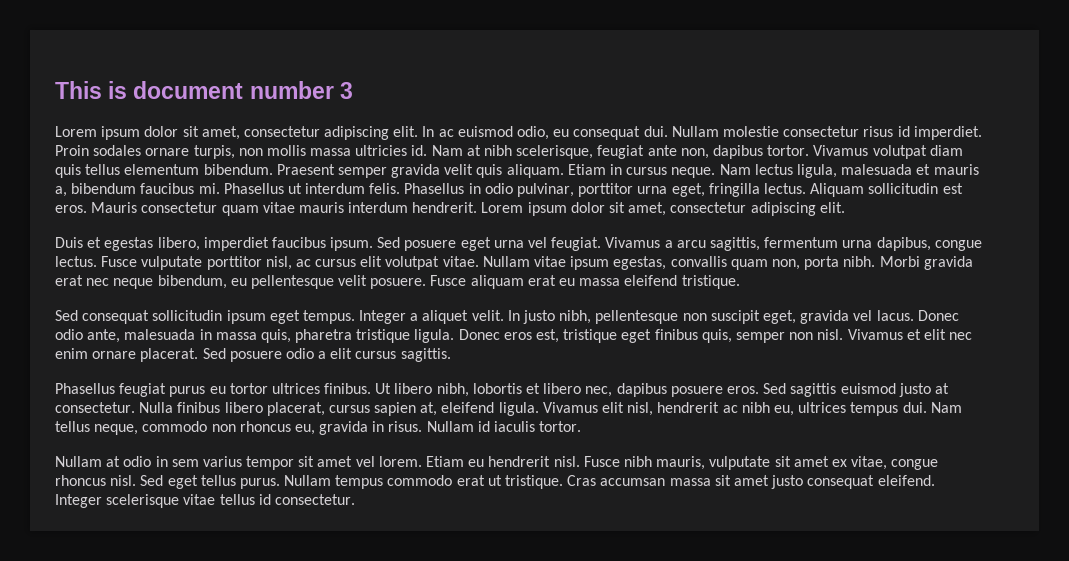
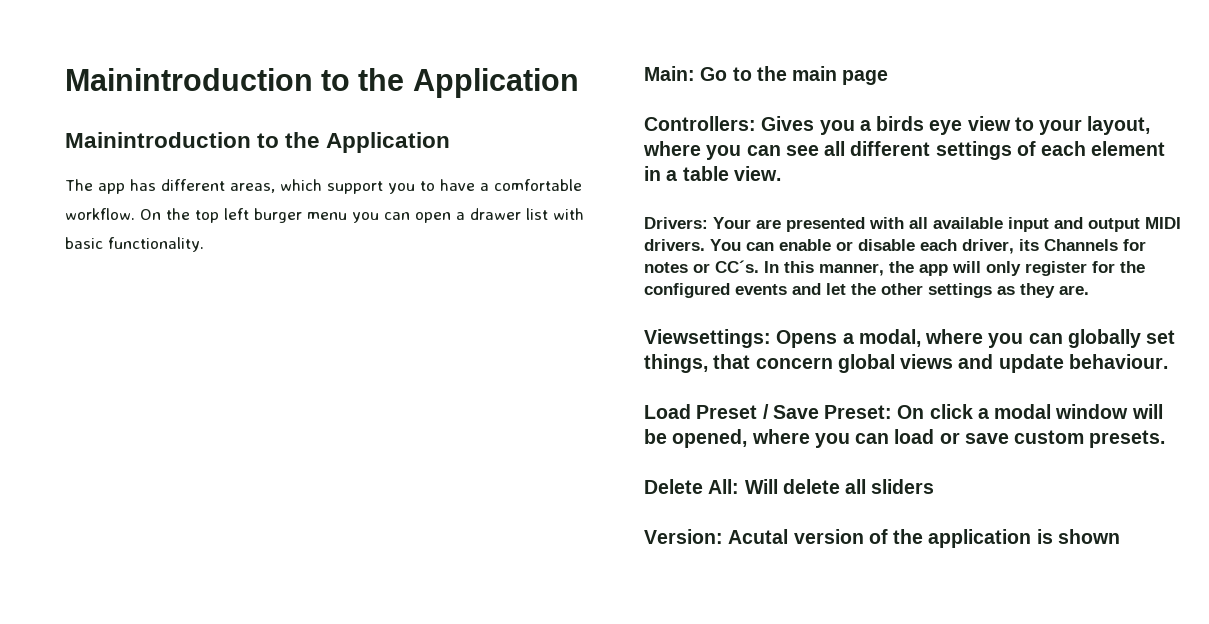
[55,81,353,99] [55,126,982,140] [55,145,963,159] [55,164,979,178] [55,183,963,197] [55,202,845,216] [55,237,982,251] [55,256,973,270] [55,275,740,289] [55,310,959,324] [55,329,973,343] [55,348,451,362] [55,383,949,397] [55,402,962,416] [55,421,582,435] [55,456,939,470] [55,475,935,489] [55,494,355,508] This is document number 3 // Lorem ipsum dolor sit amet, consectetur adipiscing elit. In ac euismod odio, eu consequat dui. Nullam molestie consectetur risus id imperdiet. Proin sodales ornare turpis, non mollis massa ultricies id. Nam at nibh scelerisque, feugiat ante non, dapibus tortor. Vivamus volutpat diam quis tellus elementum bibendum. Praesent semper gravida velit quis aliquam. Etiam in cursus neque. Nam lectus ligula, malesuada et mauris a, bibendum faucibus mi. Phasellus ut interdum felis. Phasellus in odio pulvinar, porttitor urna eget, fringilla lectus. Aliquam sollicitudin est eros. Mauris consectetur quam vitae mauris interdum hendrerit. Lorem ipsum dolor sit amet, consectetur adipiscing elit. // Duis et egestas libero, imperdiet faucibus ipsum. Sed posuere eget urna vel feugiat. Vivamus a arcu sagittis, fermentum urna dapibus, congue lectus. Fusce vulputate porttitor nisl, ac cursus elit volutpat vitae. Nullam vitae ipsum egestas, convallis quam non, porta nibh. Morbi gravida erat nec neque bibendum, eu pellentesque velit posuere. Fusce aliquam erat eu massa eleifend tristique. // Sed consequat sollicitudin ipsum eget tempus. Integer a aliquet velit. In justo nibh, pellentesque non suscipit eget, gravida vel lacus. Donec odio ante, malesuada in massa quis, pharetra tristique ligula. Donec eros est, tristique eget finibus quis, semper non nisl. Vivamus et elit nec enim ornare placerat. Sed posuere odio a elit cursus sagittis. // Phasellus feugiat purus eu tortor ultrices finibus. Ut libero nibh, lobortis et libero nec, dapibus posuere eros. Sed sagittis euismod justo at consectetur. Nulla finibus libero placerat, cursus sapien at, eleifend ligula. Vivamus elit nisl, hendrerit ac nibh eu, ultrices tempus dui. Nam tellus neque, commodo non rhoncus eu, gravida in risus. Nullam id iaculis tortor. // Nullam at odio in sem varius tempor sit amet vel lorem. Etiam eu hendrerit nisl. Fusce nibh mauris, vulputate sit amet ex vitae, congue rhoncus nisl. Sed eget tellus purus. Nullam tempus commodo erat ut tristique. Cras accumsan massa sit amet justo consequat eleifend. Integer scelerisque vitae tellus id consectetur. -> [65,68,579,98] [65,132,451,153] [65,179,582,194] [65,208,584,223] [65,237,204,252] [644,66,889,85] [644,116,1151,135] [643,141,1166,160] [644,166,781,181] [644,217,1181,232] [644,239,1146,254] [644,260,1145,276] [644,283,1089,298] [644,329,1176,348] [644,354,1168,373] [644,404,1163,419] [644,429,1166,448] [644,479,935,494] [644,529,1120,548] Mainintroduction to the Application // Mainintroduction to the Application // The app has different areas, which support you to have a comfortable workflow. On the top left burger menu you can open a drawer list with basic functionality. // Main: Go to the main page // Controllers: Gives you a birds eye view to your layout, where you can see all different settings of each element in a table view. // Drivers: Your are presented with all available input and output MIDI drivers. You can enable or disable each driver, its Channels for notes or CC´s. In this manner, the app will only register for the configured events and let the other settings as they are. // Viewsettings: Opens a modal, where you can globally set things, that concern global views and update behaviour. // Load Preset / Save Preset: On click a modal window will be opened, where you can load or save custom presets. // Delete All: Will delete all sliders // Version: Acutal version of the application is shown

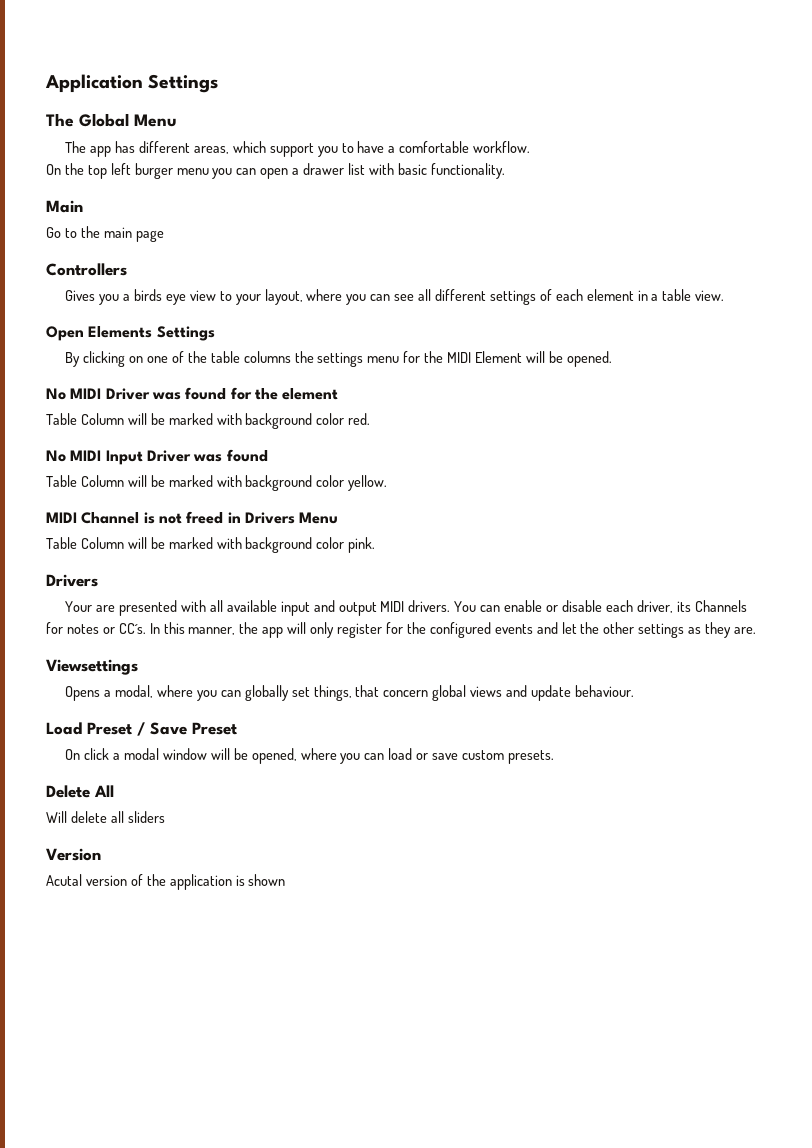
[65,68,579,98] [65,132,451,153] Mainintroduction to the Application // Mainintroduction to the Application -> [45,74,219,93] [46,113,177,127] Application Settings // The Global Menu
(135, 214) none -> (531, 147) //
[644,66,695,81] Main: -> [46,200,83,213] Main //
[644,116,756,131] Controllers: -> [46,263,127,276] Controllers //
[644,217,708,229] Drivers: -> [46,326,215,341] [65,351,612,367] [46,387,339,400] [46,413,371,429] [46,449,268,465] [46,475,388,491] [46,511,339,524] [46,537,376,553] [46,574,98,587] Open Elements Settings // By clicking on one of the table columns the settings menu for the MIDI Element will be opened. // No MIDI Driver was found for the element // Table Column will be marked with background color red. // No MIDI Input Driver was found // Table Column will be marked with background color yellow. // MIDI Channel is not freed in Drivers Menu // Table Column will be marked with background color pink. // Drivers //
[644,329,771,348] Viewsettings: -> [46,659,138,675] Viewsettings //
[824,405,893,419] Preset: -> [192,722,237,735] Preset //
[708,479,740,494] All: -> [94,785,114,797] All //
[644,529,723,544] Version: -> [46,848,101,861] Version //

